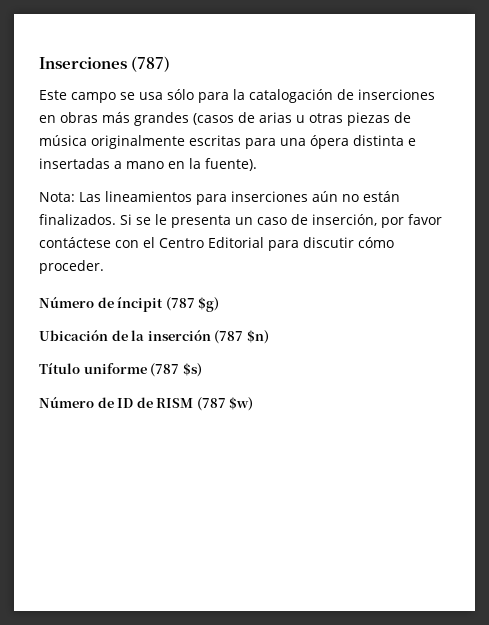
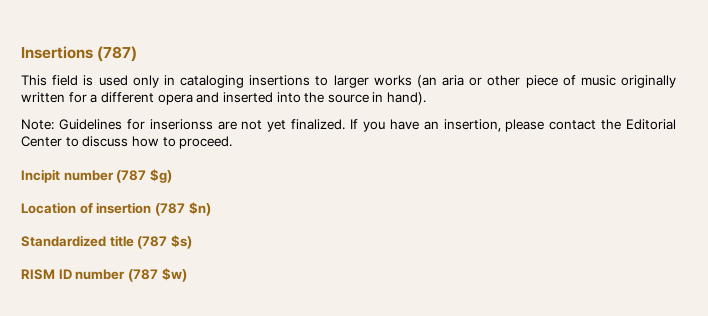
[39,57,127,69] Inserciones -> [21,46,93,59] Insertions
[39,89,435,103] [39,112,411,126] [39,135,416,149] [39,158,257,171] [39,191,400,205] [39,214,442,228] [39,237,394,251] [39,260,104,274] [39,296,220,312] [39,330,211,341] Este campo se usa sólo para la catalogación de inserciones en obras más grandes (casos de arias u otras piezas de música originalmente escritas para una ópera distinta e insertadas a mano en la fuente). // Nota: Las lineamientos para inserciones aún no están finalizados. Si se le presenta un caso de inserción, por favor contáctese con el Centro Editorial para discutir cómo proceder. // Número de íncipit (787 $g) // Ubicación de la inserción -> [21,75,676,88] [21,92,427,105] [21,119,676,132] [21,136,233,149] [21,169,172,183] [21,202,152,214] This field is used only in cataloging insertions to larger works (an aria or other piece of music originally written for a different opera and inserted into the source in hand). // Note: Guidelines for inserionss are not yet finalized. If you have an insertion, please contact the Editorial Center to discuss how to proceed. // Incipit number (787 $g) // Location of insertion
[39,363,147,374] Título uniforme -> [21,235,134,247] Standardized title
[39,396,194,408] Número de ID de RISM -> [21,269,126,280] RISM ID number

